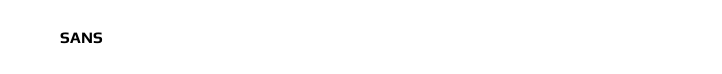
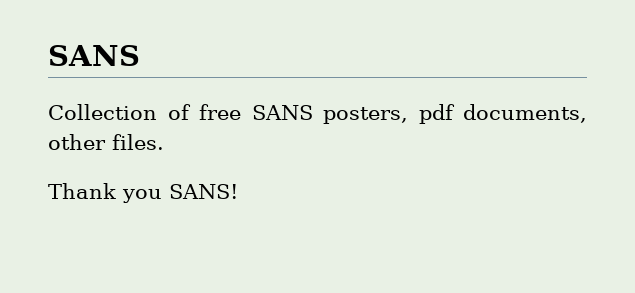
[60,32,103,44] SANS -> [48,45,140,66] [48,104,587,124] [48,134,164,150] [48,183,238,203] SANS // Collection of free SANS posters, pdf documents, other files. // Thank you SANS!

